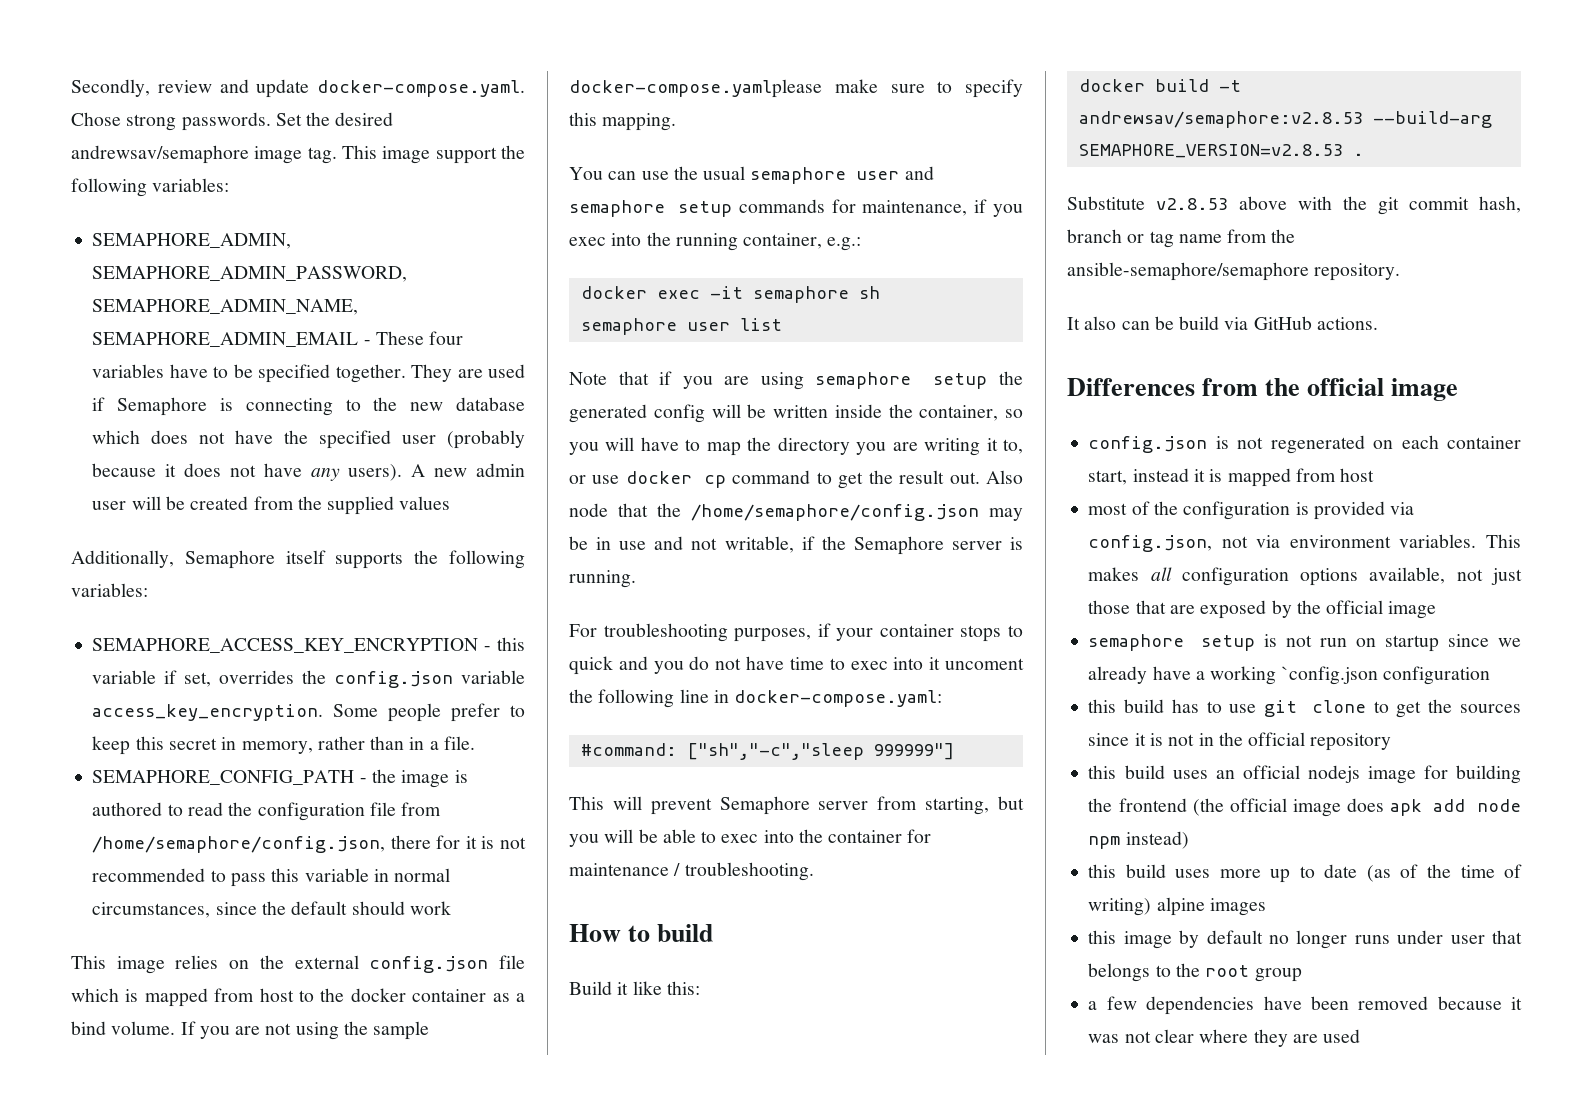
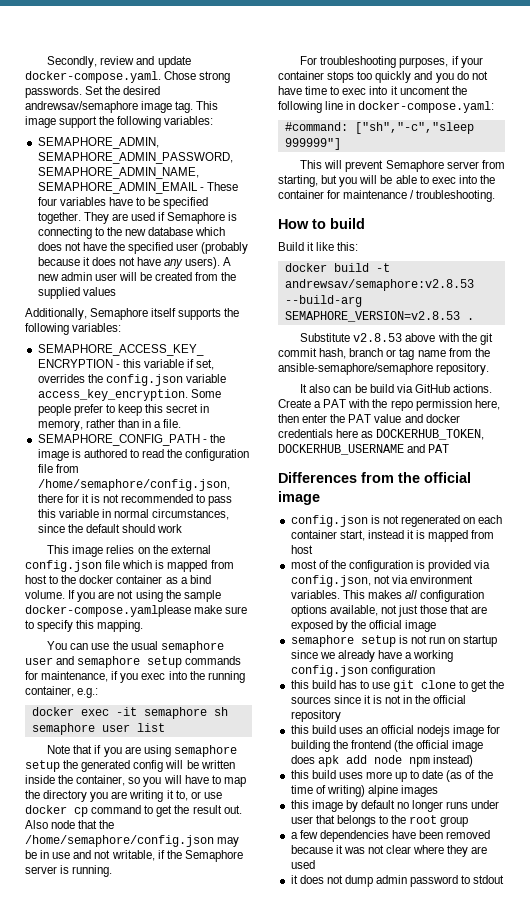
[1007,625,1023,637] [569,656,613,675] to quick -> [357,71,412,83] too quickly
(1378, 323) none -> [278,399,500,411] [278,414,460,423] [278,429,485,440] [278,444,450,455] Create a PAT with the repo permission here, then enter the PAT value and docker credentials here as DOCKERHUB_TOKEN, DOCKERHUB_USERNAME and PAT
[1281,666,1378,685] `config.json -> [290,665,368,677] config.json
(1361, 1036) none -> [290,875,505,887] // it does not dump admin password to stdout

